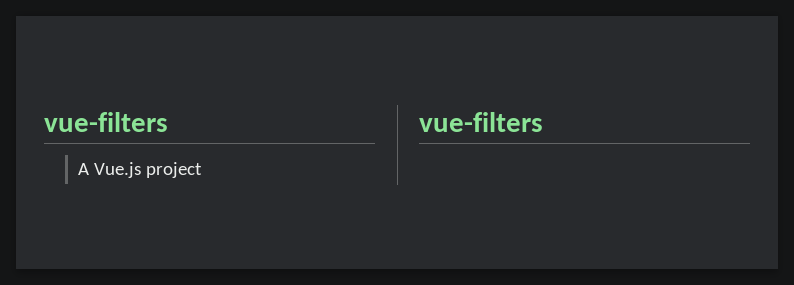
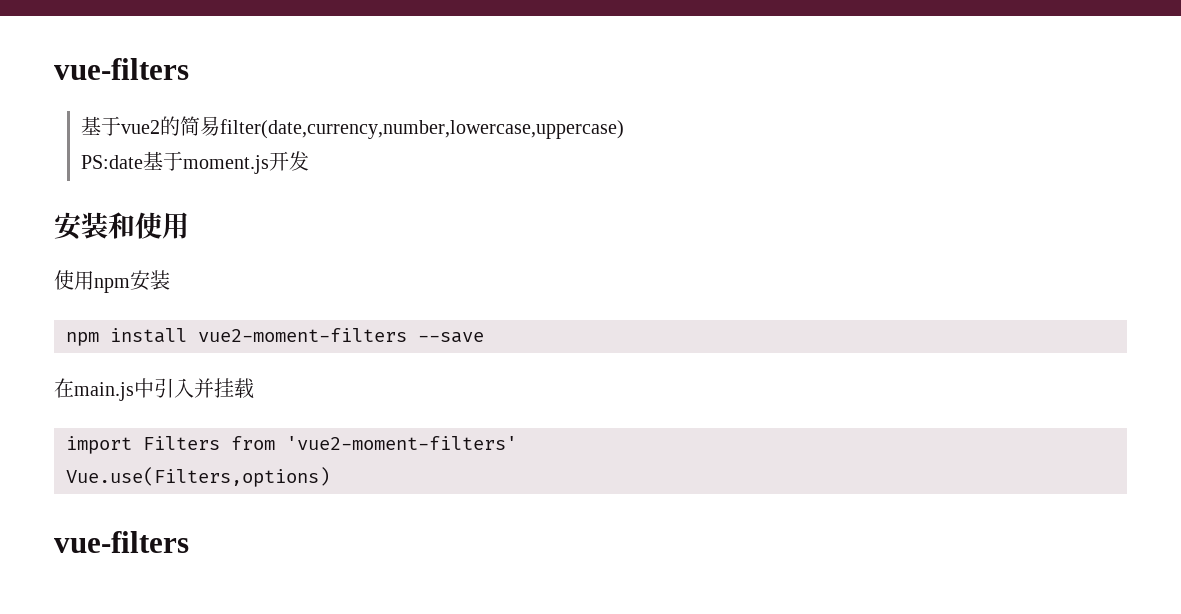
[77,162,202,178] A Vue.js project -> [81,116,625,139] [81,151,310,174] [54,212,189,240] [54,270,170,293] [66,328,484,346] [54,378,254,401] [66,436,517,454] [66,467,330,487] 基于vue2的简易filter(date,currency,number,lowercase,uppercase) // PS:date基于moment.js开发 // 安装和使用 // 使用npm安装 // npm install vue2-moment-filters --save // 在main.js中引入并挂载 // import Filters from 'vue2-moment-filters' // Vue.use(Filters,options)

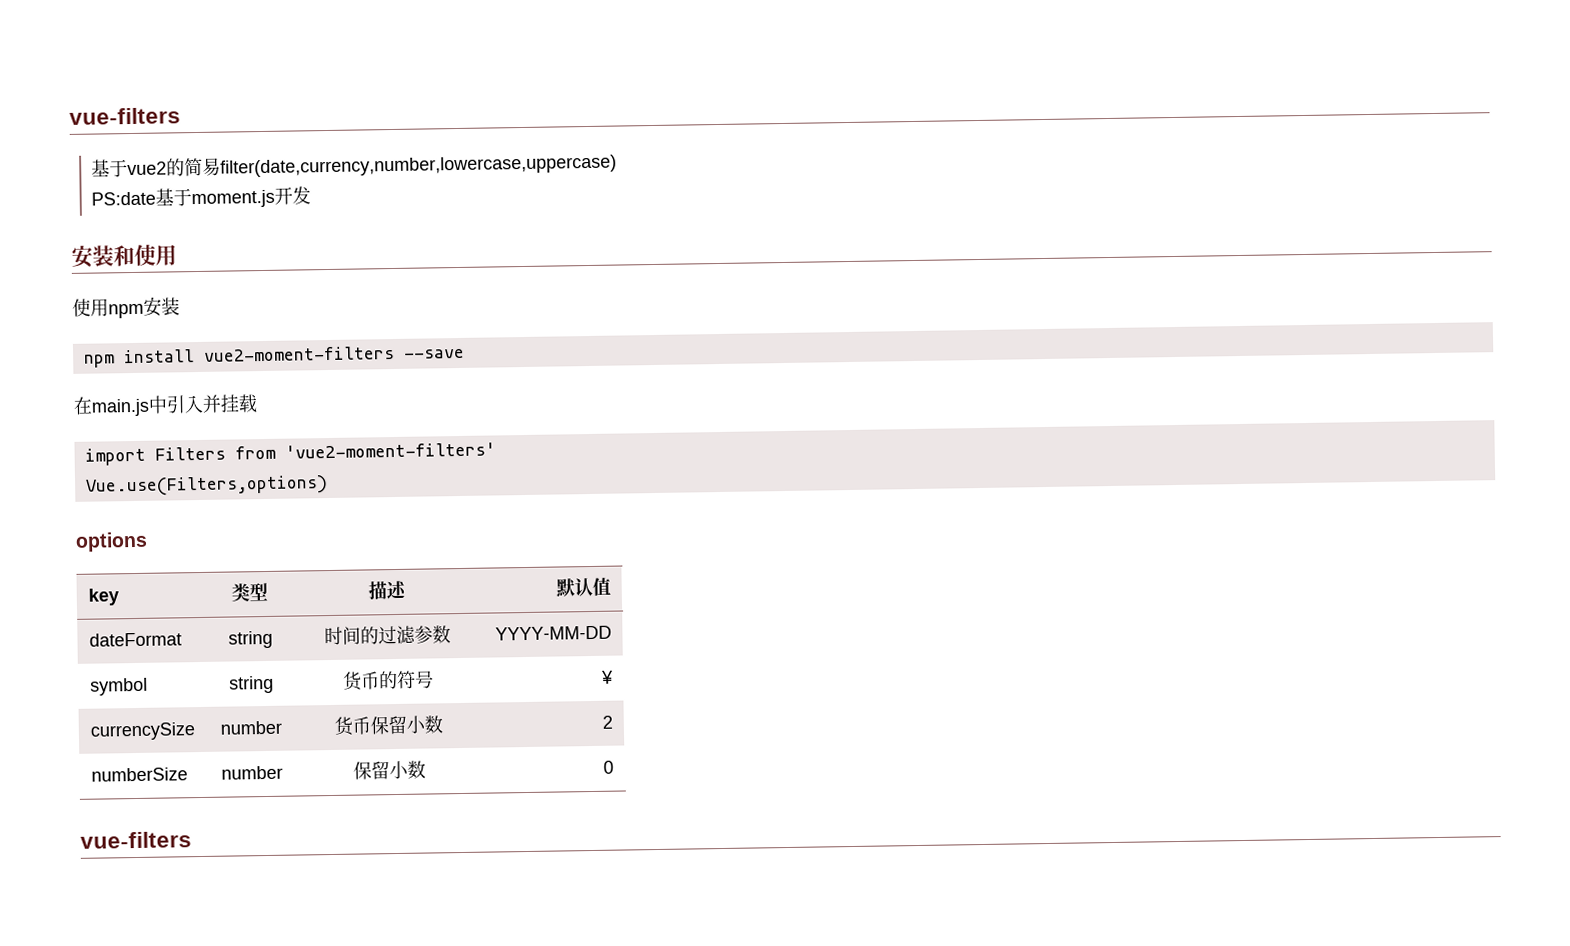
(330, 477) none -> [75,531,148,552] [88,588,120,606] [230,582,268,602] [368,580,408,600] [555,577,611,598] [89,632,183,647] [227,630,273,649] [324,625,452,646] [494,625,612,641] [90,677,149,696] [228,675,274,694] [343,670,435,691] [600,670,614,684] [90,722,197,741] [220,720,282,735] [334,715,444,736] [601,715,613,729] [91,767,189,782] [221,765,283,780] [353,760,427,780] [602,760,614,774] // options // key | 类型 | 描述 | 默认值 // dateFormat | string | 时间的过滤参数 | YYYY-MM-DD // symbol | string | 货币的符号 | ¥ // currencySize | number | 货币保留小数 | 2 // numberSize | number | 保留小数 | 0

